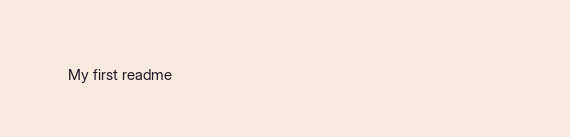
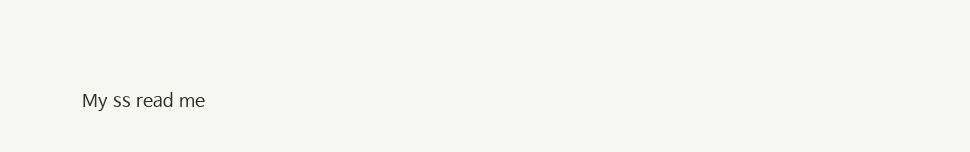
[93,69,173,80] first readme -> [112,92,205,108] ss read me

